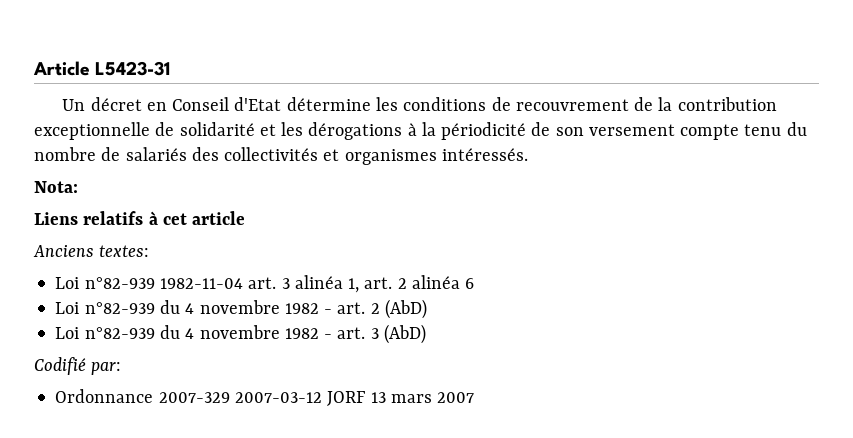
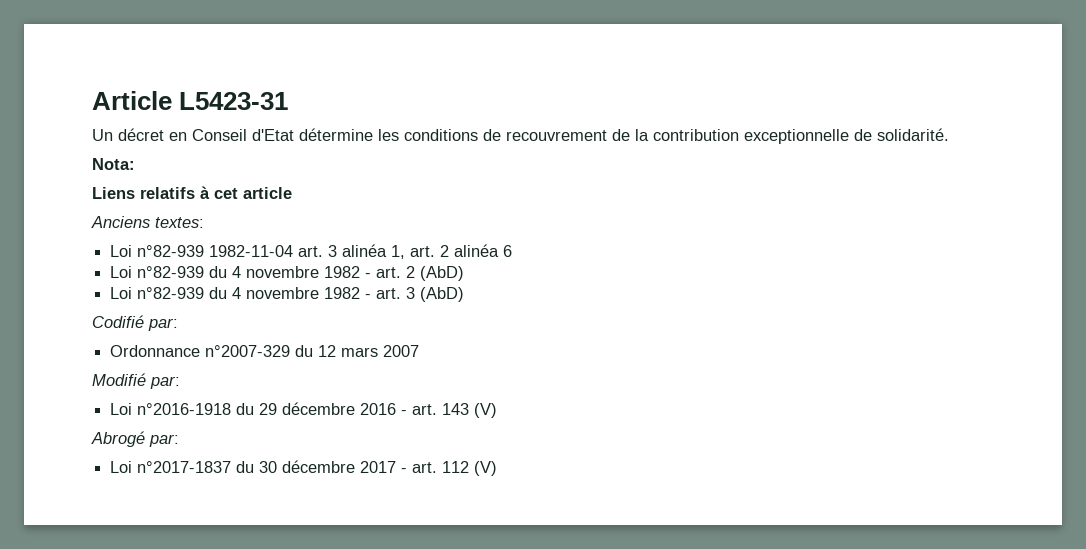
[179,122,807,140] [34,147,528,165] solidarité et les dérogations à la périodicité de son versement compte tenu du nombre de salariés des collectivités et organismes intéressés. -> [877,128,949,141] solidarité.
[158,391,475,406] 2007-329 2007-03-12 JORF 13 mars 2007 -> [205,345,420,357] [92,373,180,389] [110,402,498,418] [91,431,179,447] [110,460,498,476] n°2007-329 du 12 mars 2007 // Modifié par: // Loi n°2016-1918 du 29 décembre 2016 - art. 143 (V) // Abrogé par: // Loi n°2017-1837 du 30 décembre 2017 - art. 112 (V)

